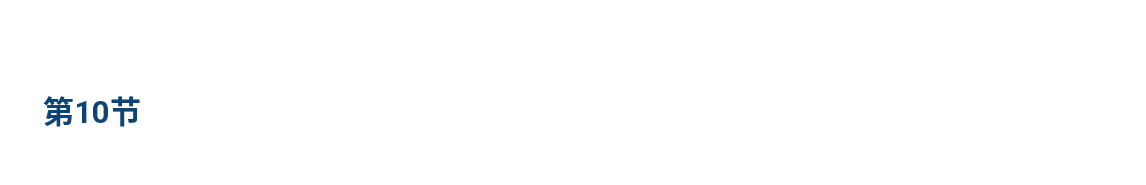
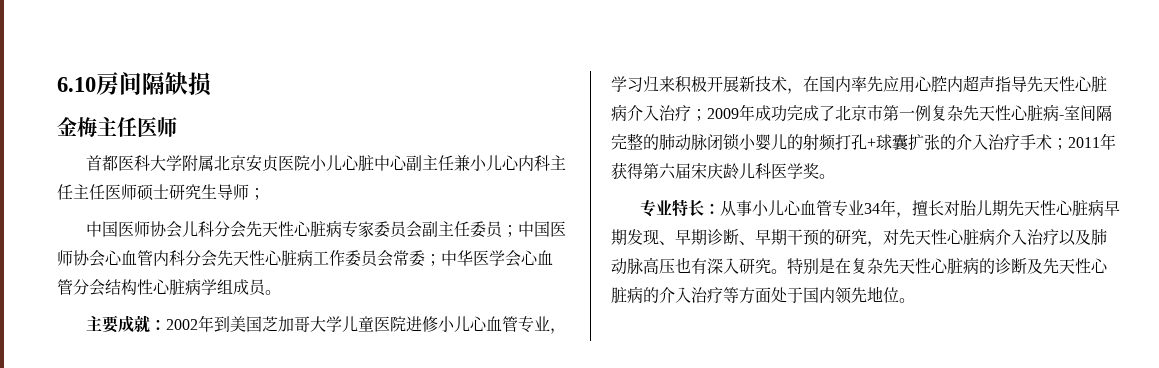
[43,96,141,127] 第10节 -> [57,72,212,96] [57,117,177,138] [85,155,566,172] [57,184,265,201] [85,220,566,238] [57,249,553,267] [57,278,281,296] [85,315,566,334] [611,75,1107,94] [611,104,1112,122] [611,133,1116,151] [611,162,835,180] [639,199,1120,218] [611,228,1107,247] [611,257,1108,275] [611,286,915,304] 6.10房间隔缺损 // 金梅主任医师 // 首都医科大学附属北京安贞医院小儿心脏中心副主任兼小儿心内科主任主任医师硕士研究生导师； // 中国医师协会儿科分会先天性心脏病专家委员会副主任委员；中国医师协会心血管内科分会先天性心脏病工作委员会常委；中华医学会心血管分会结构性心脏病学组成员。 // 主要成就：2002年到美国芝加哥大学儿童医院进修小儿心血管专业，学习归来积极开展新技术，在国内率先应用心腔内超声指导先天性心脏病介入治疗；2009年成功完成了北京市第一例复杂先天性心脏病-室间隔完整的肺动脉闭锁小婴儿的射频打孔+球囊扩张的介入治疗手术；2011年获得第六届宋庆龄儿科医学奖。 // 专业特长：从事小儿心血管专业34年，擅长对胎儿期先天性心脏病早期发现、早期诊断、早期干预的研究，对先天性心脏病介入治疗以及肺动脉高压也有深入研究。特别是在复杂先天性心脏病的诊断及先天性心脏病的介入治疗等方面处于国内领先地位。

